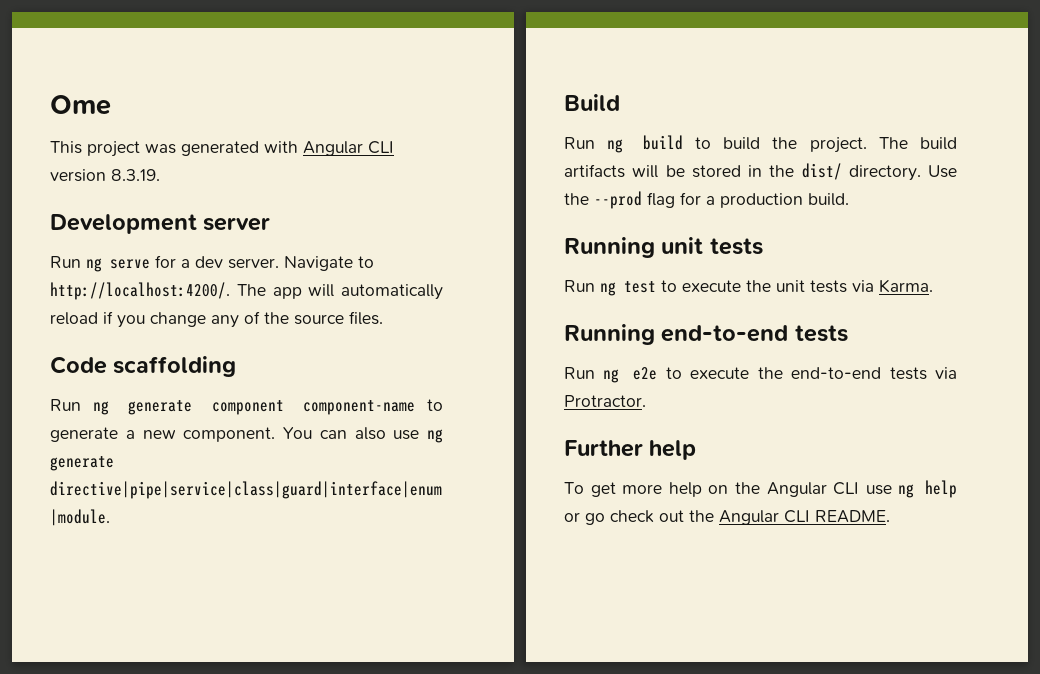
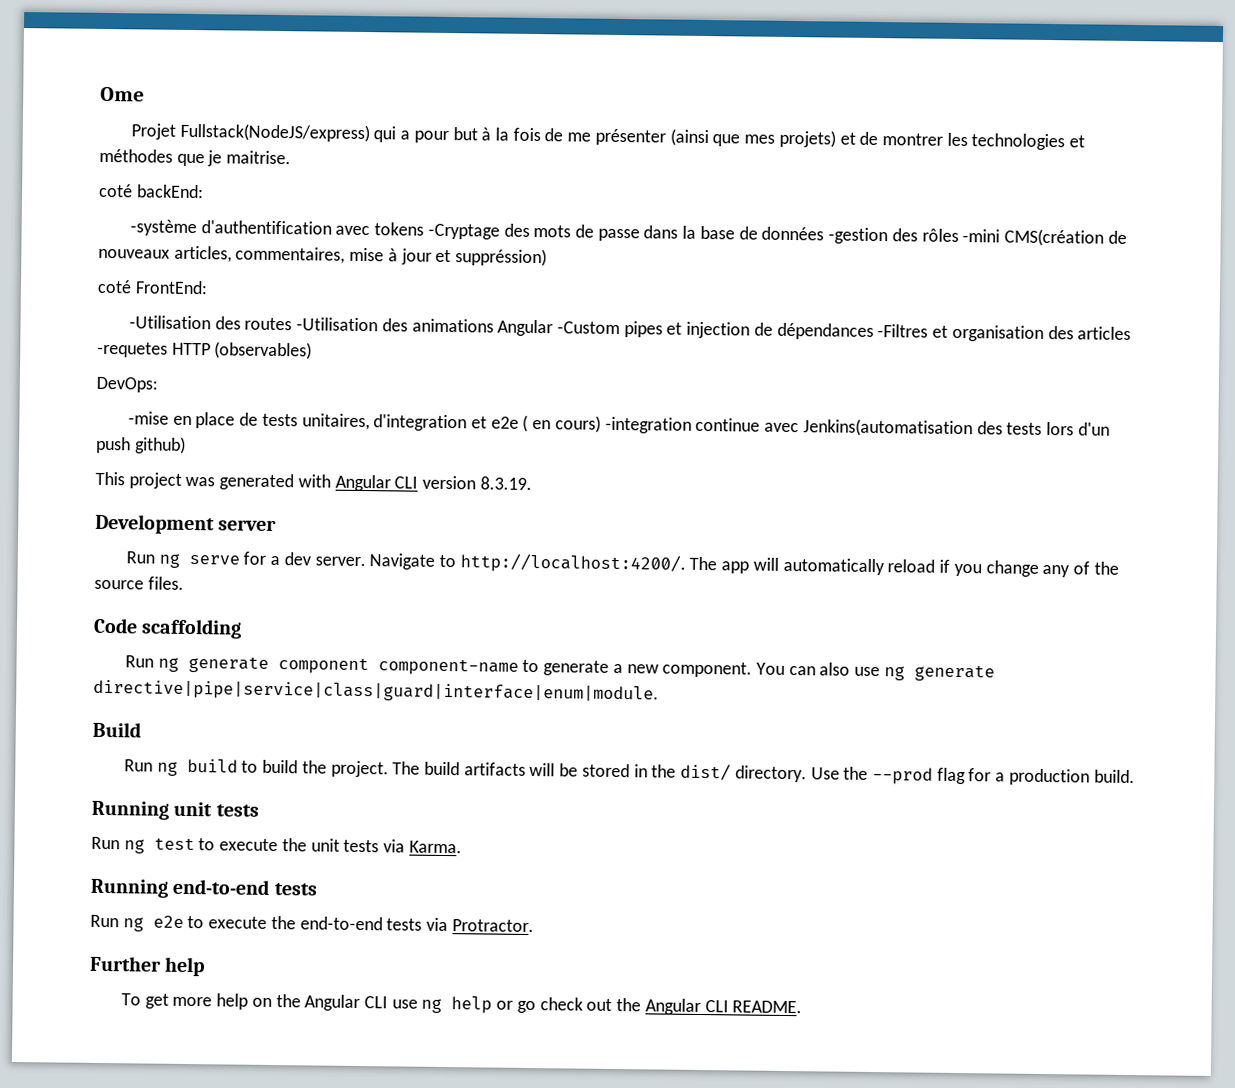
(111, 105) none -> [130,122,1086,151] [99,148,292,167] [99,183,204,199] [129,219,1127,247] [98,245,548,267] [97,279,208,295] [128,315,1132,342] [97,341,313,360] [96,376,158,393] [127,411,1110,438] [96,436,186,454] // Projet Fullstack(NodeJS/express) qui a pour but à la fois de me présenter (ainsi que mes projets) et de montrer les technologies et méthodes que je maitrise. // coté backEnd: // -système d'authentification avec tokens -Cryptage des mots de passe dans la base de données -gestion des rôles -mini CMS(création de nouveaux articles, commentaires, mise à jour et suppréssion) // coté FrontEnd: // -Utilisation des routes -Utilisation des animations Angular -Custom pipes et injection de dépendances -Filtres et organisation des articles -requetes HTTP (observables) // DevOps: // -mise en place de tests unitaires, d'integration et e2e ( en cours) -integration continue avec Jenkins(automatisation des tests lors d'un push github)

